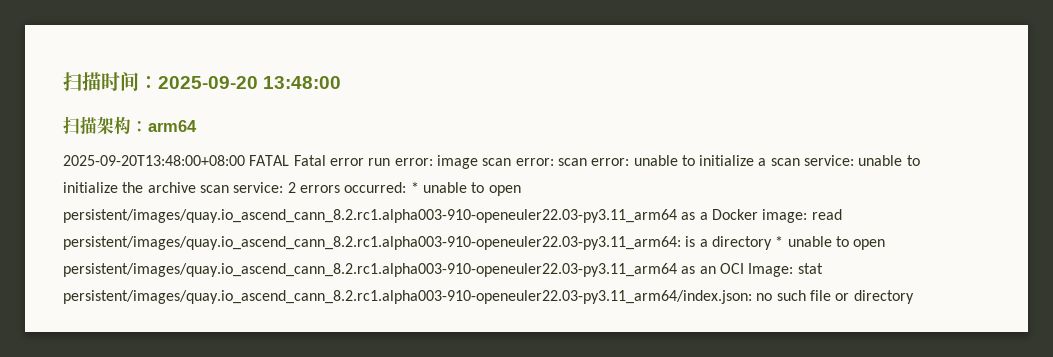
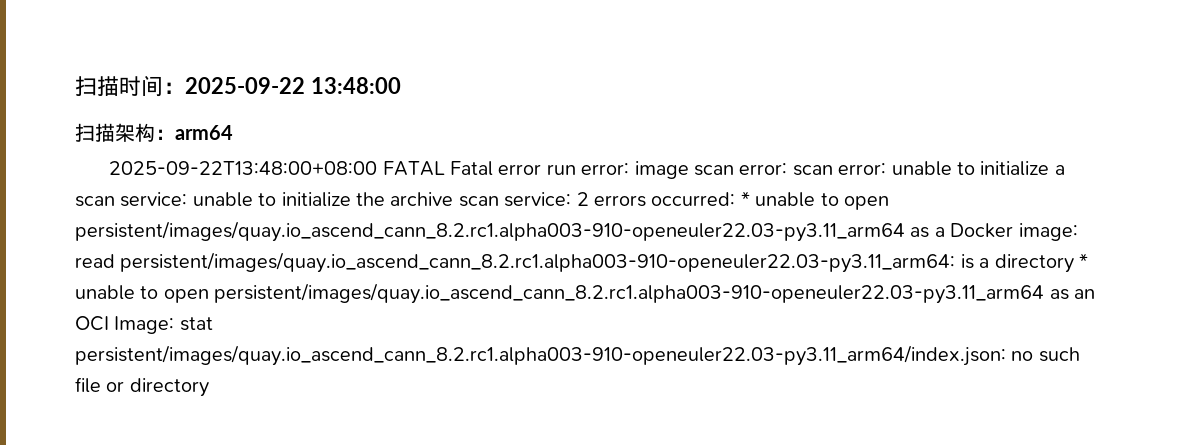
[158,76,258,89] 2025-09-20 -> [185,77,305,94] 2025-09-22
[63,155,245,166] 2025-09-20T13:48:00+08:00 -> [109,161,378,175] 2025-09-22T13:48:00+08:00

